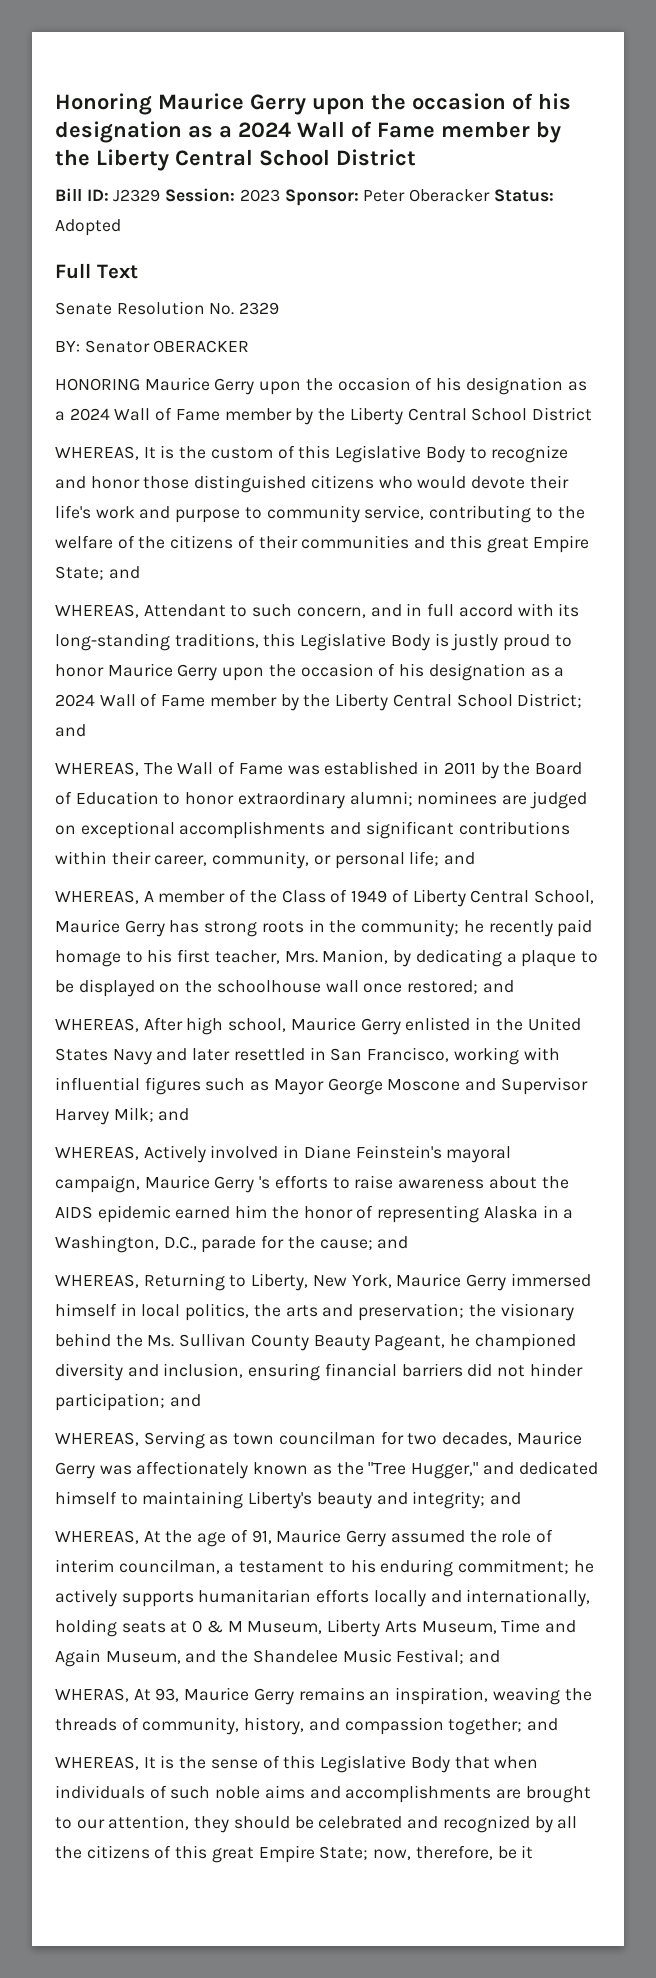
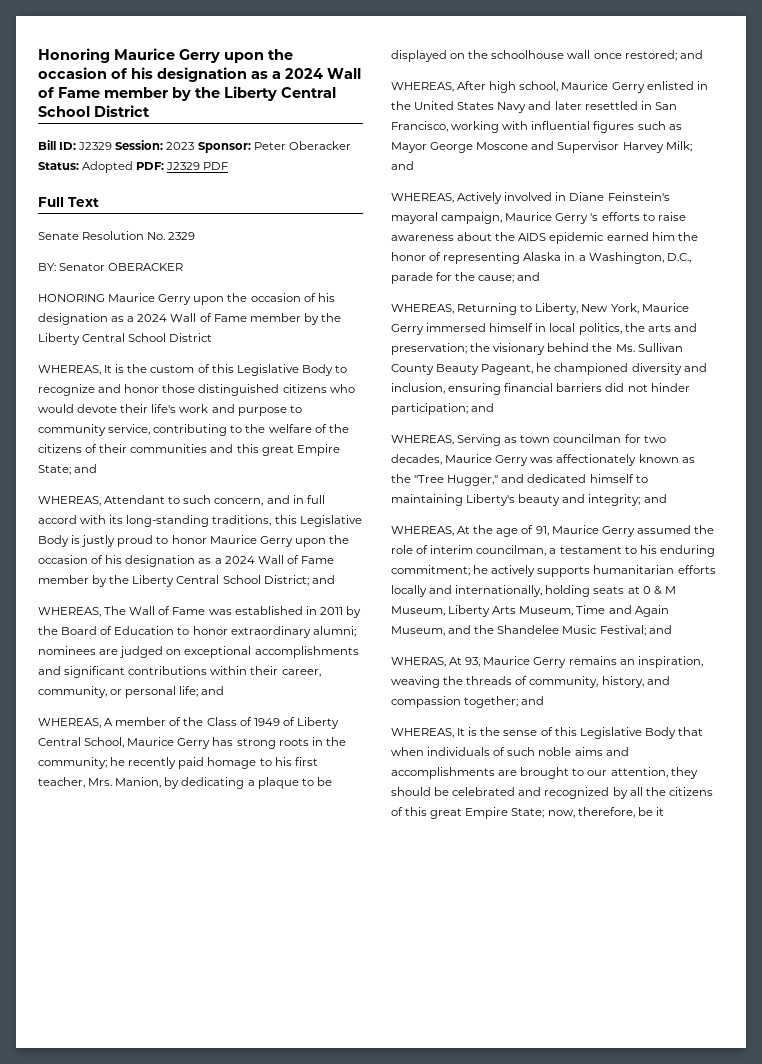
(121, 227) none -> [136,162,229,170] PDF: J2329 PDF

